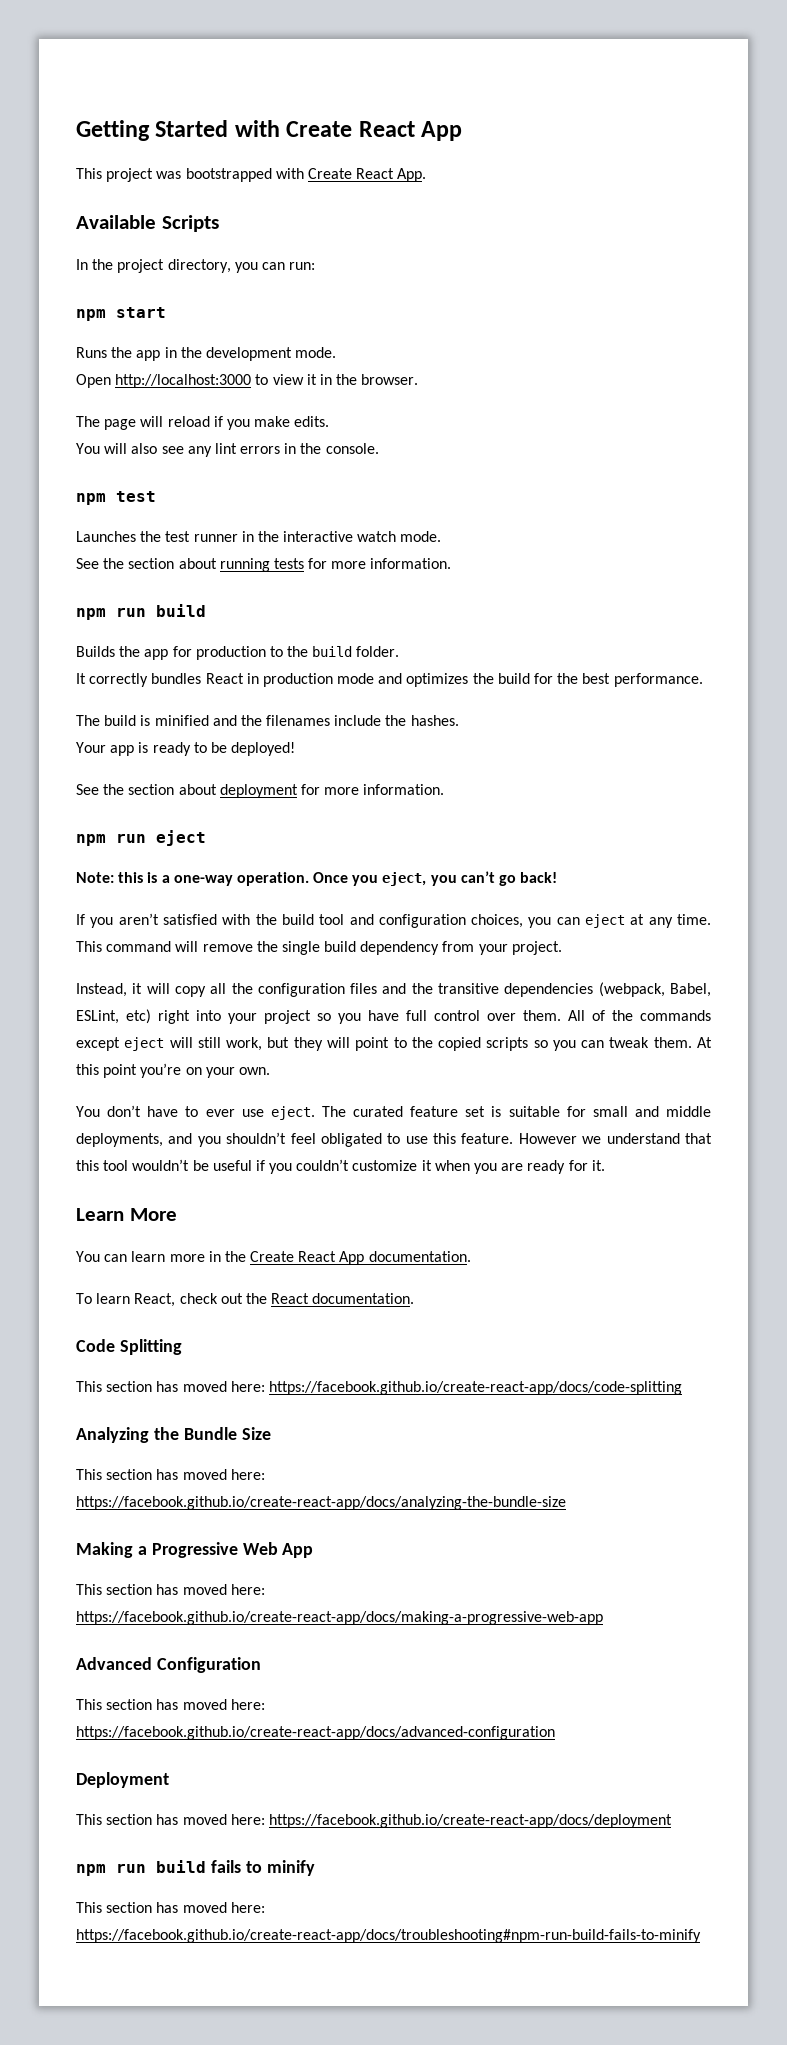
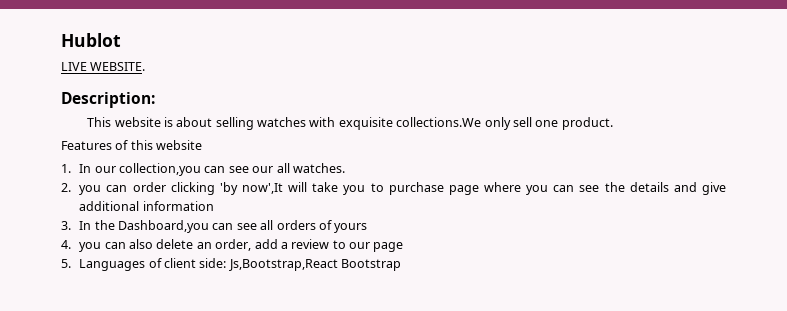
[76,120,463,141] [76,168,427,182] [76,215,219,232] [76,259,316,273] [76,307,166,321] [76,347,337,361] [76,374,419,388] [76,416,330,430] [76,443,379,457] [76,491,156,505] [76,531,442,542] [76,558,452,572] [76,604,206,620] [76,646,400,660] [76,673,703,687] [76,715,459,726] [76,742,296,756] [76,784,445,798] [76,830,206,846] [76,871,558,886] [76,913,711,928] [76,941,562,955] [76,982,711,997] [76,1009,711,1024] [76,1037,712,1051] [76,1063,270,1078] [76,1105,711,1120] [76,1132,712,1147] [76,1159,605,1174] [76,1208,177,1221] [76,1251,471,1265] [76,1293,415,1307] [76,1339,182,1355] [76,1381,682,1395] [76,1427,271,1443] [76,1469,265,1480] [76,1496,566,1510] [76,1542,314,1558] [76,1584,265,1595] [76,1611,603,1625] [76,1657,261,1673] [76,1699,265,1710] [76,1726,555,1740] [76,1772,169,1788] [76,1814,672,1828] [76,1860,315,1876] [76,1902,265,1913] [76,1929,701,1943] Getting Started with Create React App // This project was bootstrapped with Create React App. // Available Scripts // In the project directory, you can run: // npm start // Runs the app in the development mode. // Open http://localhost:3000 to view it in the browser. // The page will reload if you make edits. // You will also see any lint errors in the console. // npm test // Launches the test runner in the interactive watch mode. // See the section about running tests for more information. // npm run build // Builds the app for production to the build folder. // It correctly bundles React in production mode and optimizes the build for the best performance. // The build is minified and the filenames include the hashes. // Your app is ready to be deployed! // See the section about deployment for more information. // npm run eject // Note: this is a one-way operation. Once you eject, you can’t go back! // If you aren’t satisfied with the build tool and configuration choices, you can eject at any time. This command will remove the single build dependency from your project. // Instead, it will copy all the configuration files and the transitive dependencies (webpack, Babel, ESLint, etc) right into your project so you have full control over them. All of the commands except eject will still work, but they will point to the copied scripts so you can tweak them. At this point you’re on your own. // You don’t have to ever use eject. The curated feature set is suitable for small and middle deployments, and you shouldn’t feel obligated to use this feature. However we understand that this tool wouldn’t be useful if you couldn’t customize it when you are ready for it. // Learn More // You can learn more in the Create React App documentation. // To learn React, check out the React documentation. // Code Splitting // This section has moved here: https://facebook.github.io/create-react-app/docs/code-splitting // Analyzing the Bundle Size // This section has moved here: https://facebook.github.io/create-react-app/docs/analyzing-the-bundle-size // Making a Progressive Web App // This section has moved here: https://facebook.github.io/create-react-app/docs/making-a-progressive-web-app // Advanced Configuration // This section has moved here: https://facebook.github.io/create-react-app/docs/advanced-configuration // Deployment // This section has moved here: https://facebook.github.io/create-react-app/docs/deployment // npm run build fails to minify // This section has moved here: https://facebook.github.io/create-react-app/docs/troubleshooting#npm-run-build-fails-to-minify -> [61,33,121,47] [61,62,146,71] [61,92,155,108] [87,117,613,130] [61,140,203,150] [61,163,345,176] [61,182,726,195] [79,201,214,211] [61,220,368,233] [61,239,404,252] [61,258,402,271] Hublot // LIVE WEBSITE. // Description: // This website is about selling watches with exquisite collections.We only sell one product. // Features of this website // 1. In our collection,you can see our all watches. // 2. you can order clicking 'by now',It will take you to purchase page where you can see the details and give additional information // 3. In the Dashboard,you can see all orders of yours // 4. you can also delete an order, add a review to our page // 5. Languages of client side: Js,Bootstrap,React Bootstrap

